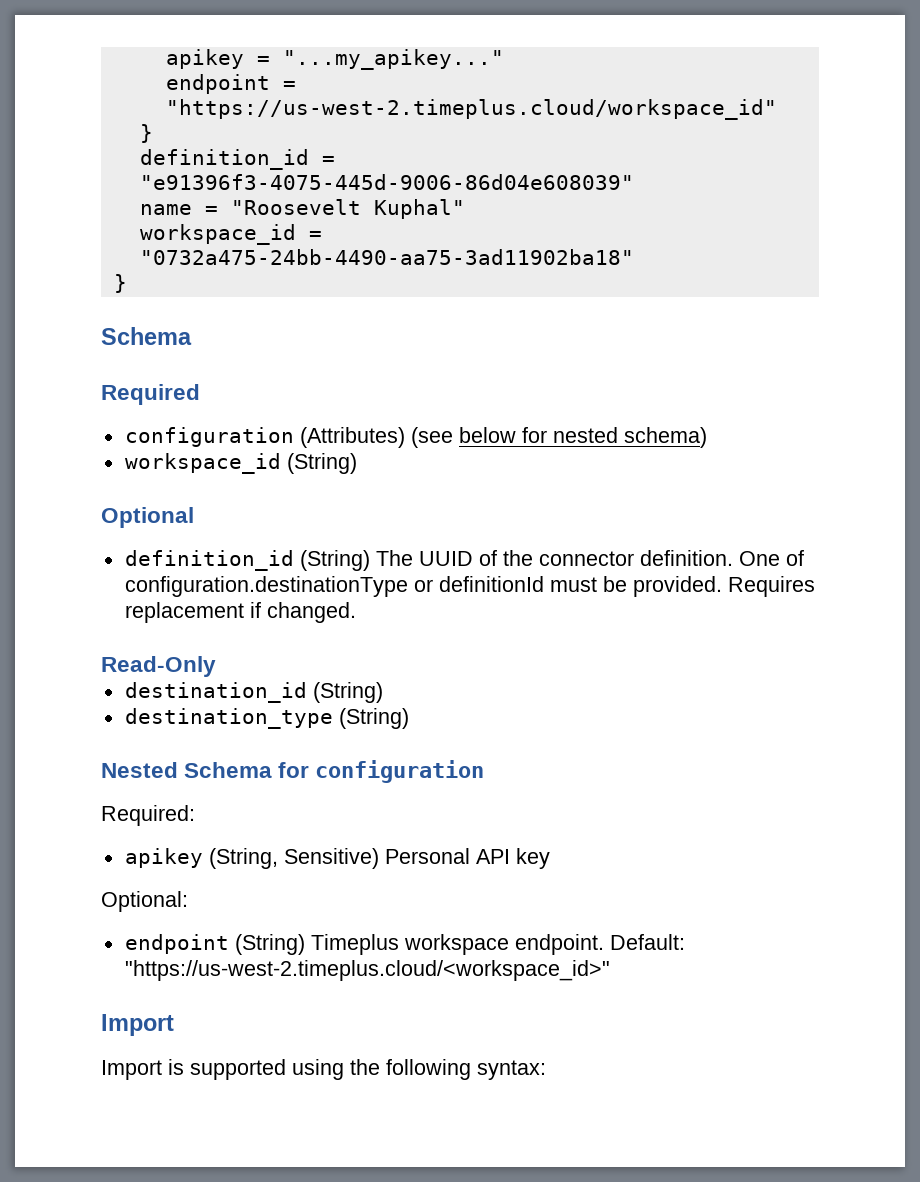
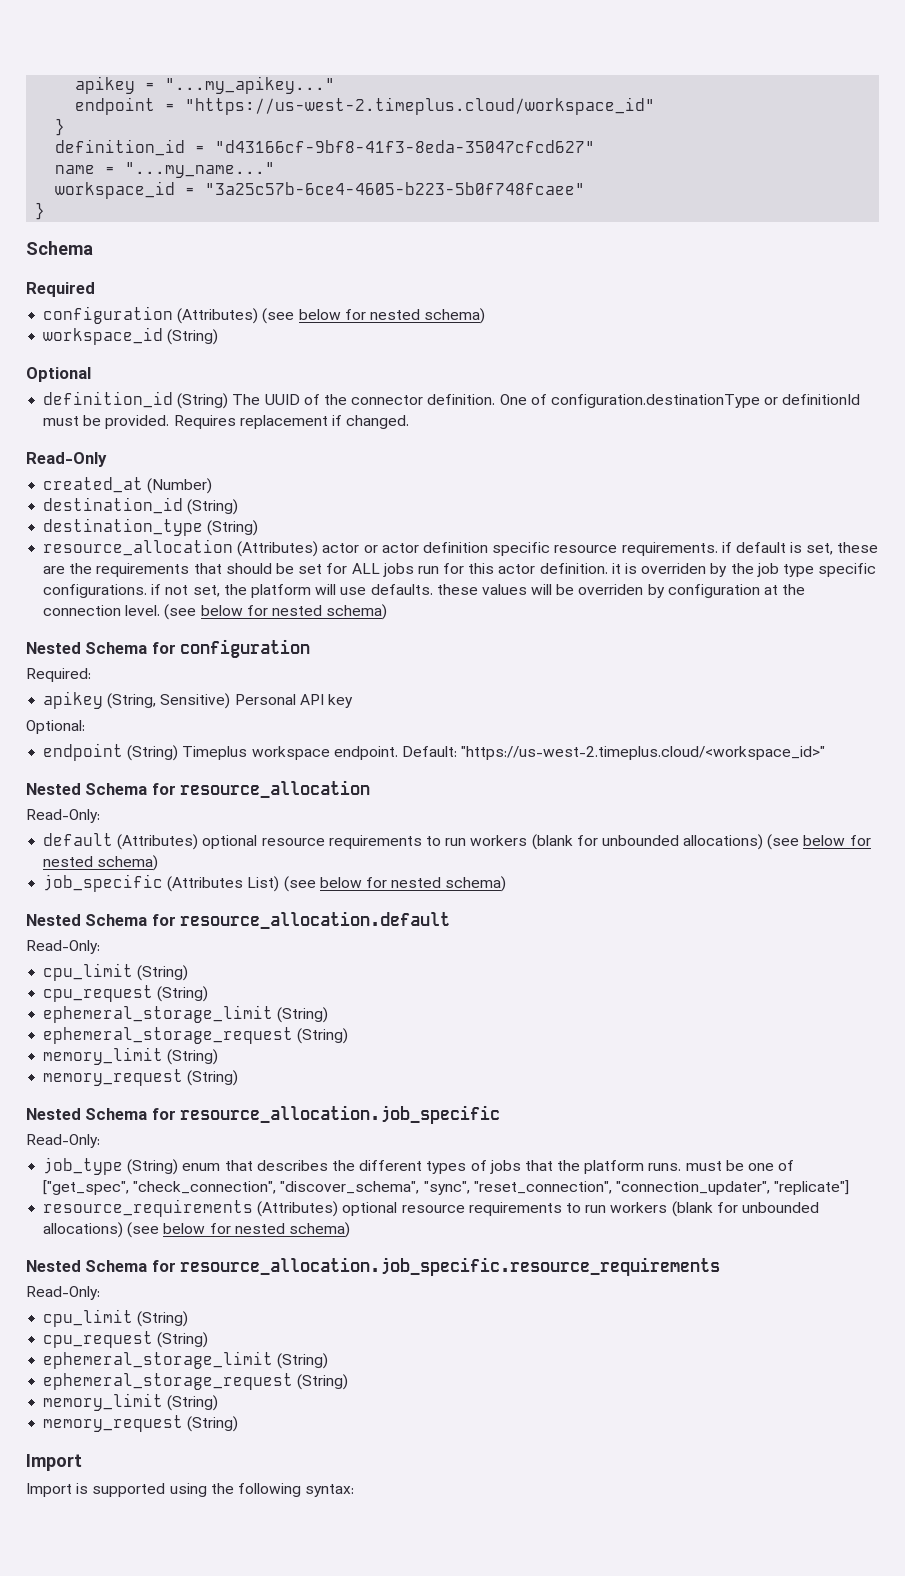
[139,174,634,190] "e91396f3-4075-445d-9006-86d04e608039" -> [215,140,596,153] "d43166cf-9bf8-41f3-8eda-35047cfcd627"
[230,199,465,219] "Roosevelt Kuphal" -> [125,162,276,178] "...my_name..."
[139,249,634,265] "0732a475-24bb-4490-aa75-3ad11902ba18" -> [205,182,586,195] "3a25c57b-6ce4-4605-b223-5b0f748fcaee"
(216, 666) none -> [43,477,213,494] // created_at (Number)
(409, 718) none -> [43,539,879,557] [43,563,877,577] [43,584,806,598] [43,604,388,620] // resource_allocation (Attributes) actor or actor definition specific resource requirements. if default is set, these are the requirements that should be set for ALL jobs run for this actor definition. it is overriden by the job type specific configurations. if not set, the platform will use defaults. these values will be overriden by configuration at the connection level. (see below for nested schema)
(610, 970) none -> [26,780,371,798] [26,809,100,823] [43,833,871,850] [43,855,159,871] [43,874,507,892] [26,911,451,929] [26,940,100,954] [43,963,189,981] [43,985,209,1002] [43,1005,329,1023] [43,1027,349,1044] [43,1047,219,1065] [43,1069,239,1086] [26,1105,501,1124] [26,1134,100,1148] [43,1157,795,1175] [43,1180,850,1195] [43,1199,819,1217] [43,1222,350,1238] [26,1257,721,1276] [26,1286,100,1300] [43,1309,189,1327] [43,1331,209,1348] [43,1351,329,1369] [43,1373,349,1390] [43,1393,219,1411] [43,1415,239,1432] // Nested Schema for resource_allocation // Read-Only: // default (Attributes) optional resource requirements to run workers (blank for unbounded allocations) (see below for nested schema) // job_specific (Attributes List) (see below for nested schema) // Nested Schema for resource_allocation.default // Read-Only: // cpu_limit (String) // cpu_request (String) // ephemeral_storage_limit (String) // ephemeral_storage_request (String) // memory_limit (String) // memory_request (String) // Nested Schema for resource_allocation.job_specific // Read-Only: // job_type (String) enum that describes the different types of jobs that the platform runs. must be one of ["get_spec", "check_connection", "discover_schema", "sync", "reset_connection", "connection_updater", "replicate"] // resource_requirements (Attributes) optional resource requirements to run workers (blank for unbounded allocations) (see below for nested schema) // Nested Schema for resource_allocation.job_specific.resource_requirements // Read-Only: // cpu_limit (String) // cpu_request (String) // ephemeral_storage_limit (String) // ephemeral_storage_request (String) // memory_limit (String) // memory_request (String)

